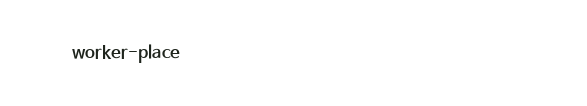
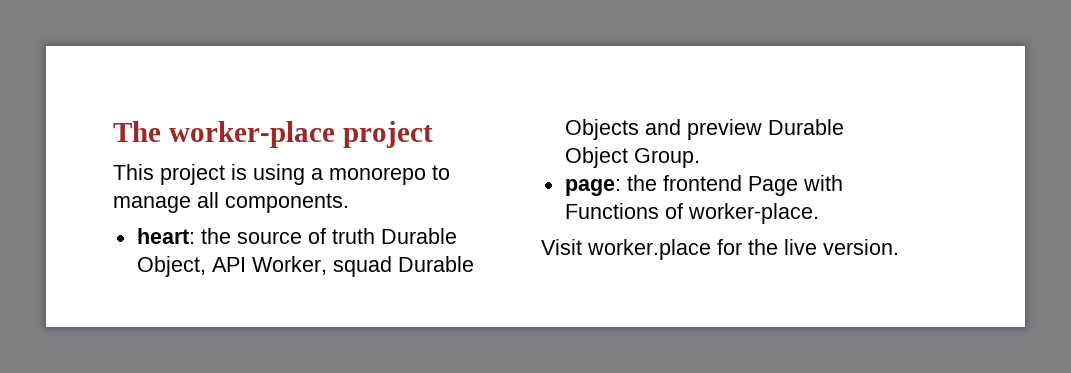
[72,44,180,63] worker-place -> [113,121,433,148] [113,164,450,185] [113,192,349,213] [136,228,457,244] [136,256,474,277] [564,119,844,140] [564,147,700,168] [564,175,843,196] [564,203,819,224] [541,239,899,260] The worker-place project // This project is using a monorepo to manage all components. // heart: the source of truth Durable Object, API Worker, squad Durable Objects and preview Durable Object Group. // page: the frontend Page with Functions of worker-place. // Visit worker.place for the live version.

